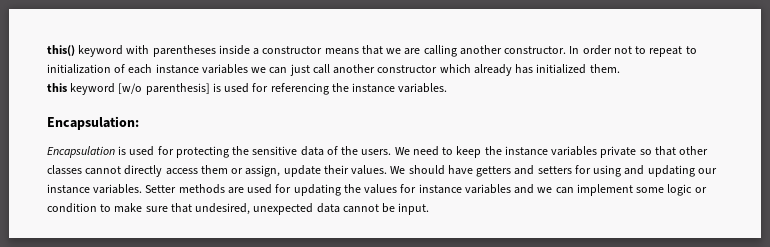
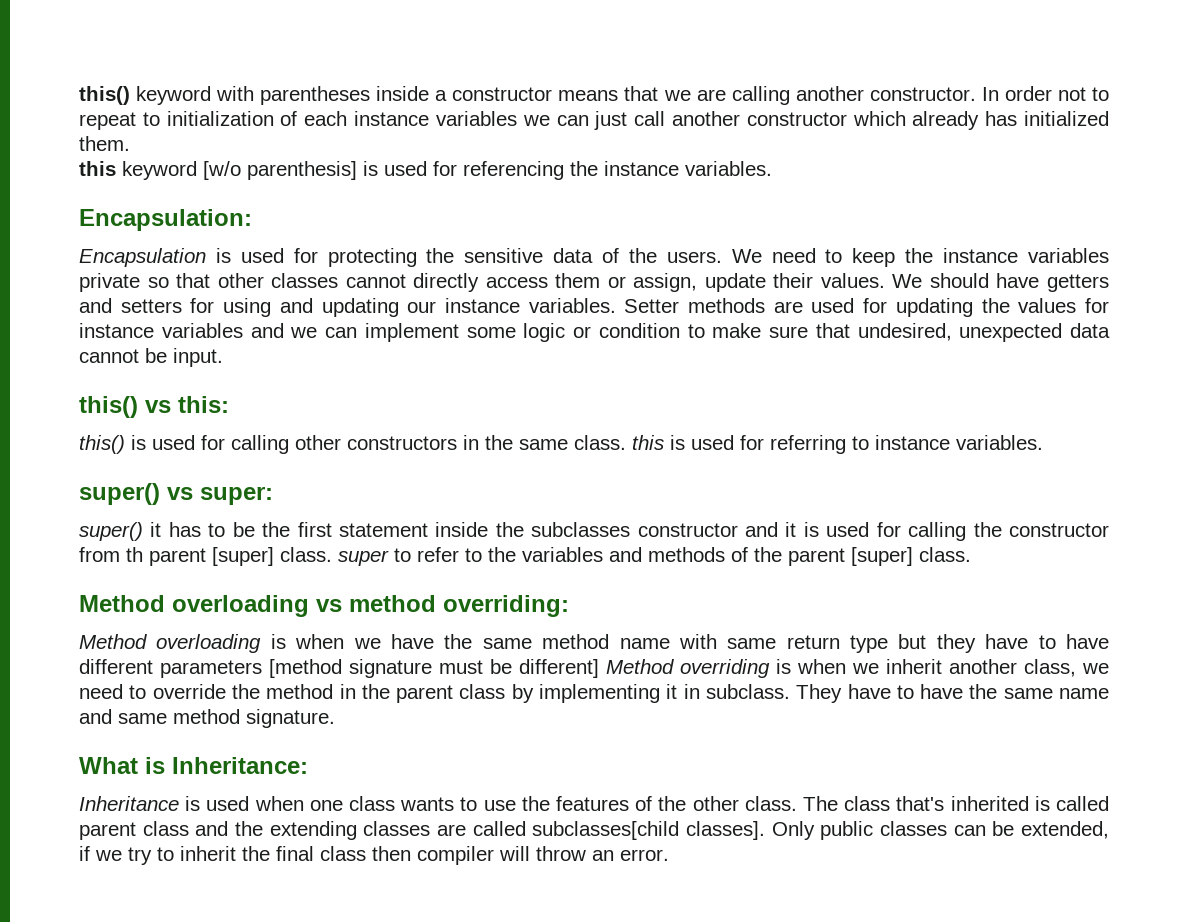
(430, 209) none -> [79,396,229,418] [79,435,1043,454] [79,483,273,505] [79,522,1110,541] [79,547,971,566] [79,595,569,617] [79,634,1110,653] [79,659,1109,678] [79,684,1109,703] [79,709,335,728] [79,757,308,774] [79,796,1110,811] [79,821,1109,840] [79,846,669,865] // this() vs this: // this() is used for calling other constructors in the same class. this is used for referring to instance variables. // super() vs super: // super() it has to be the first statement inside the subclasses constructor and it is used for calling the constructor from th parent [super] class. super to refer to the variables and methods of the parent [super] class. // Method overloading vs method overriding: // Method overloading is when we have the same method name with same return type but they have to have different parameters [method signature must be different] Method overriding is when we inherit another class, we need to override the method in the parent class by implementing it in subclass. They have to have the same name and same method signature. // What is Inheritance: // Inheritance is used when one class wants to use the features of the other class. The class that's inherited is called parent class and the extending classes are called subclasses[child classes]. Only public classes can be extended, if we try to inherit the final class then compiler will throw an error.

